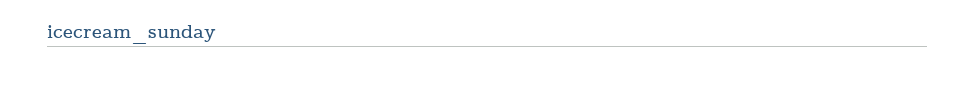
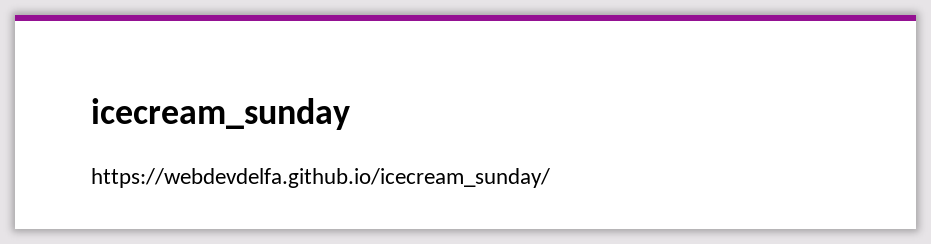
(216, 34) none -> [91,168,550,188] // https://webdevdelfa.github.io/icecream_sunday/

